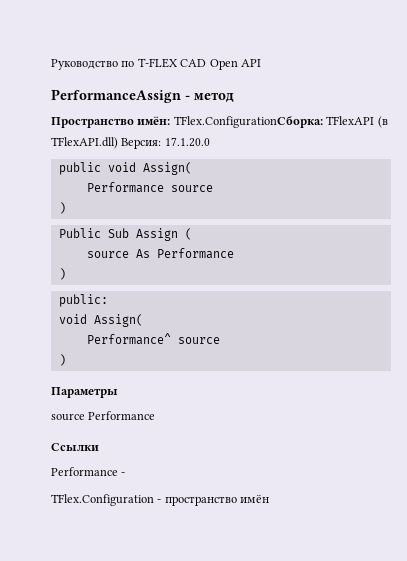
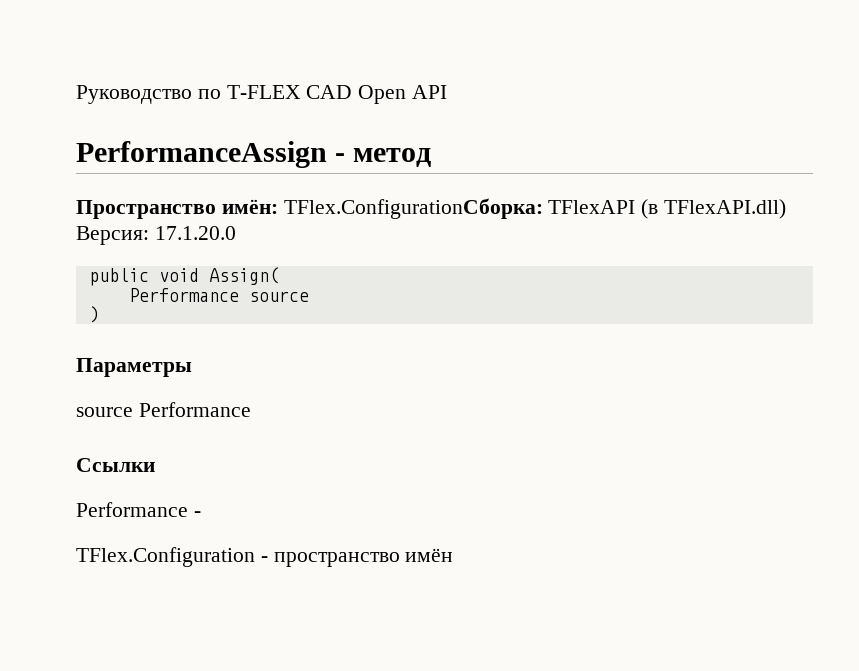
[58,228,192,241] [86,248,234,259] [58,268,66,280] [58,294,108,307] [58,314,143,327] [86,333,220,345] [58,354,66,366] // Public Sub Assign ( // source As Performance // ) // public: // void Assign( // Performance^ source // ) -> (99, 314) none

